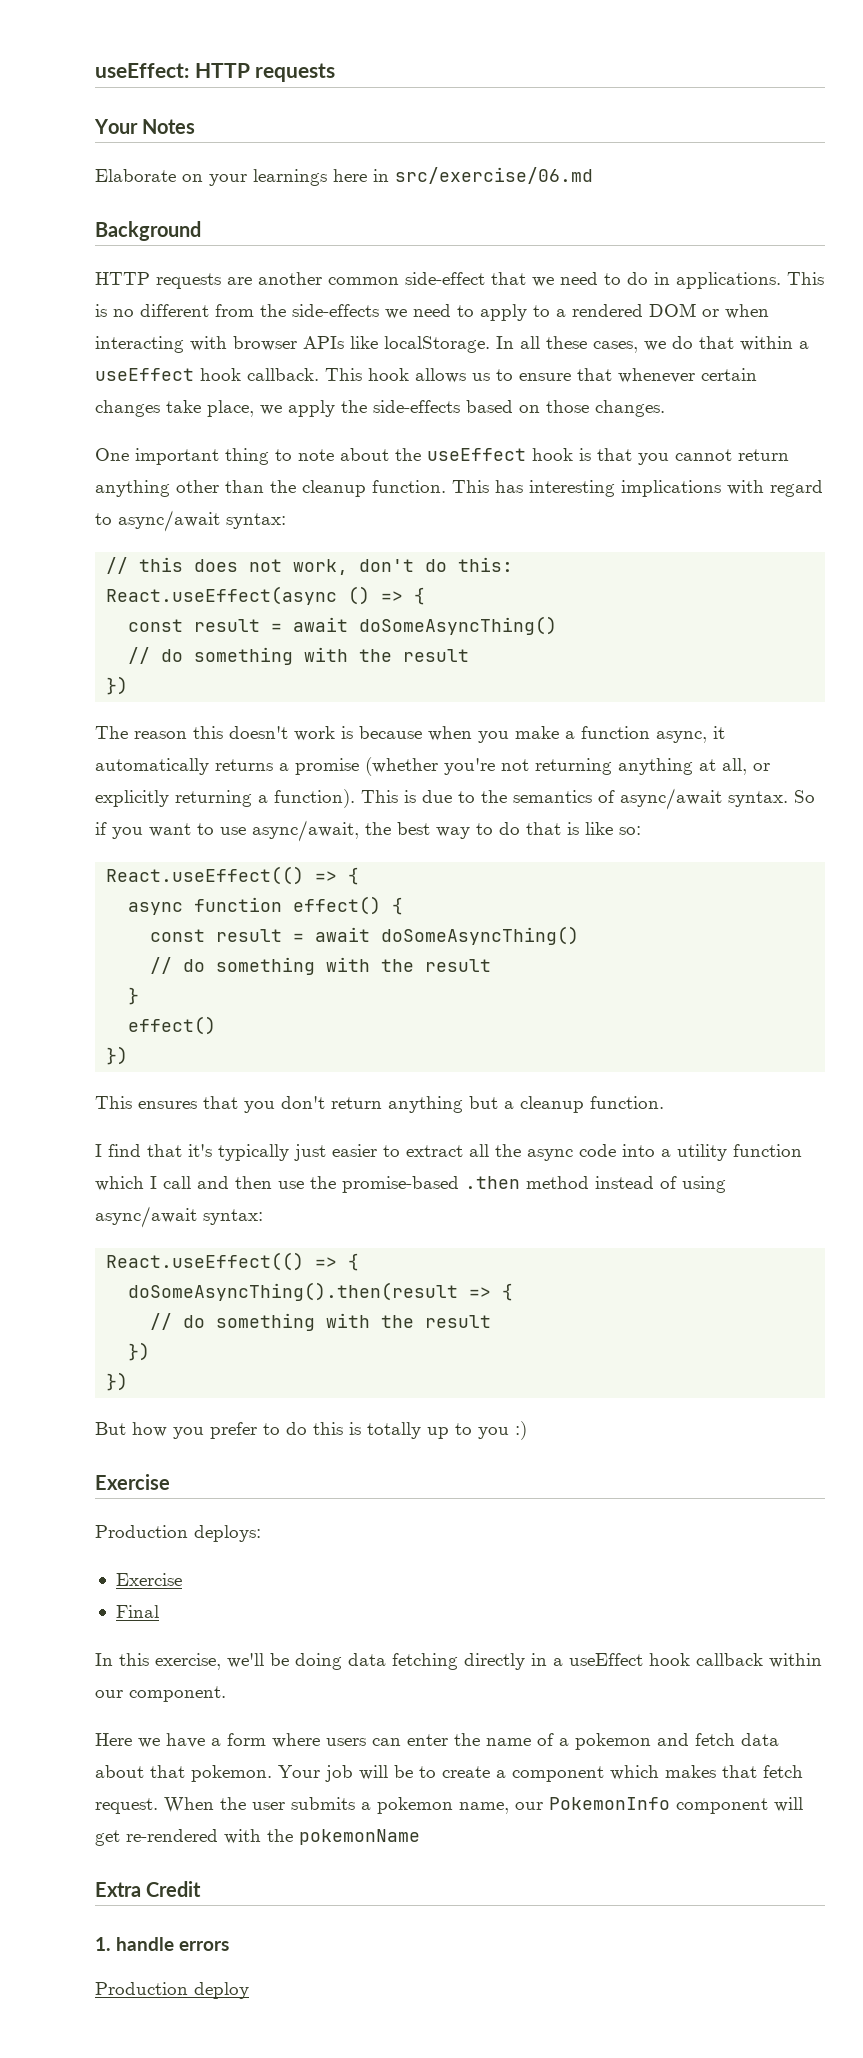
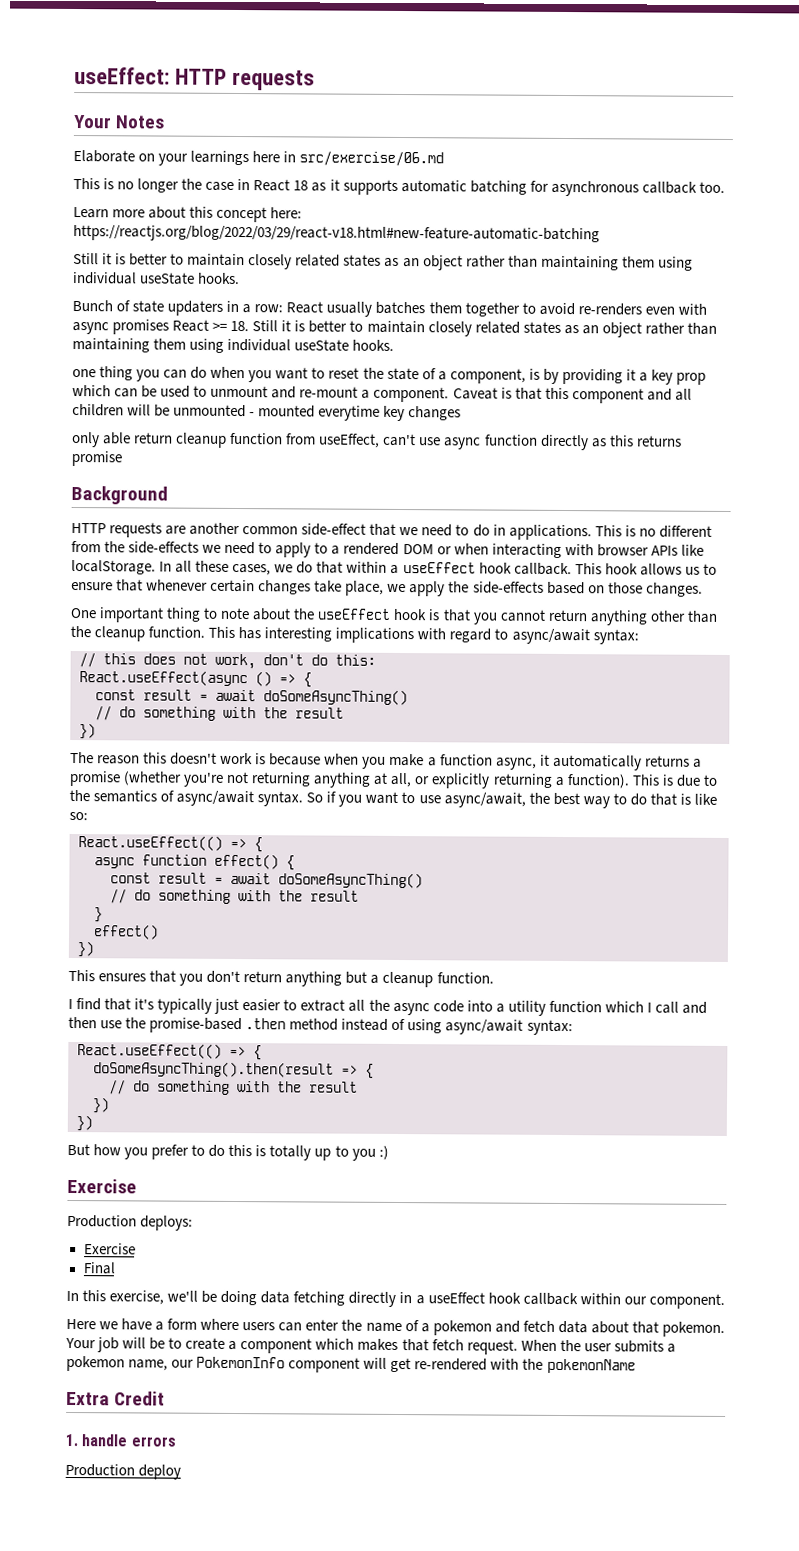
(593, 175) none -> [73,177,725,197] [73,206,303,223] [73,224,600,244] [73,252,693,271] [72,271,241,285] [72,299,707,317] [72,319,717,338] [72,337,395,353] [72,366,707,385] [72,384,692,404] [72,403,462,422] [72,431,682,451] [71,450,122,467] // This is no longer the case in React 18 as it supports automatic batching for asynchronous callback too. // Learn more about this concept here: https://reactjs.org/blog/2022/03/29/react-v18.html#new-feature-automatic-batching // Still it is better to maintain closely related states as an object rather than maintaining them using individual useState hooks. // Bunch of state updaters in a row: React usually batches them together to avoid re-renders even with async promises React >= 18. Still it is better to maintain closely related states as an object rather than maintaining them using individual useState hooks. // one thing you can do when you want to reset the state of a component, is by providing it a key prop which can be used to unmount and re-mount a component. Caveat is that this component and all children will be unmounted - mounted everytime key changes // only able return cleanup function from useEffect, can't use async function directly as this returns promise

